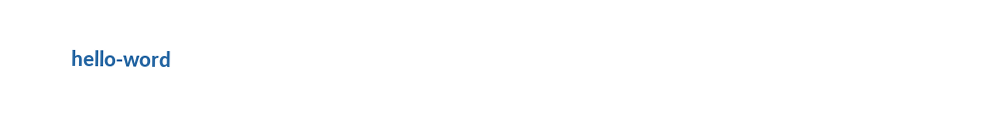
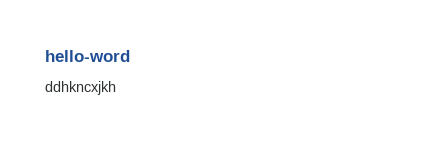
(172, 58) none -> [45,81,116,95] // ddhkncxjkh

